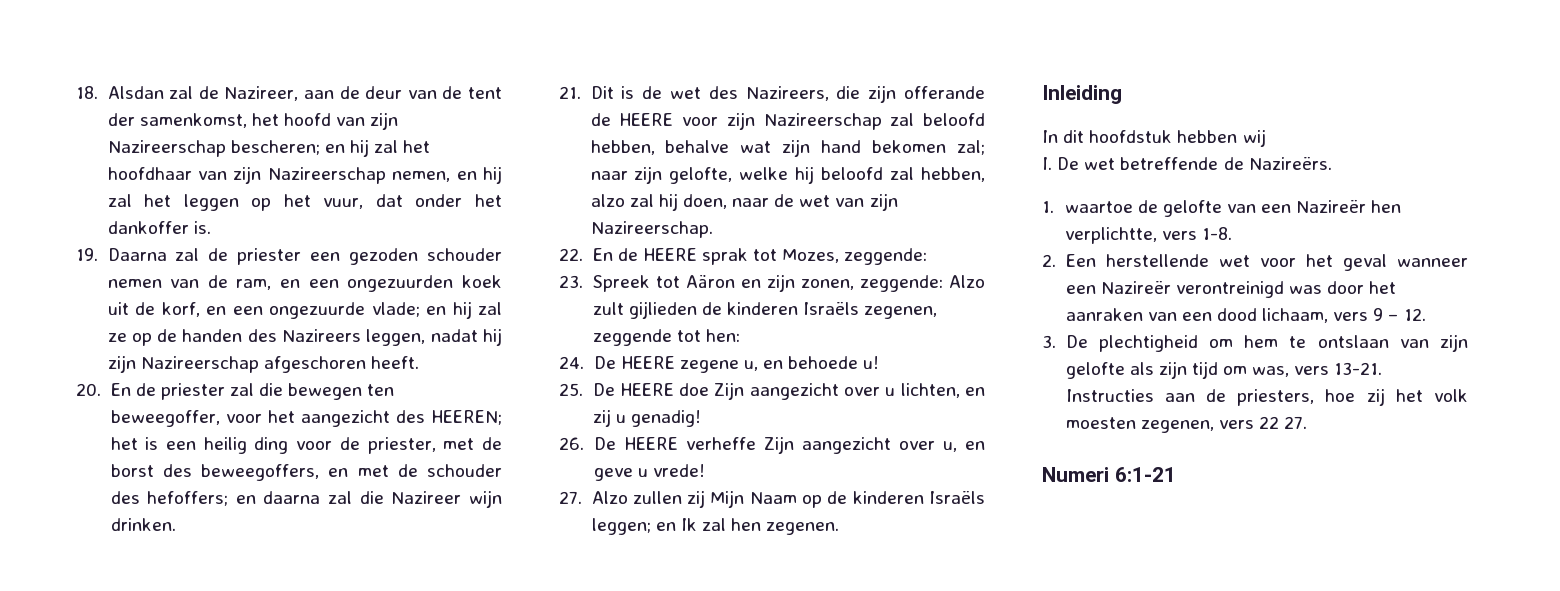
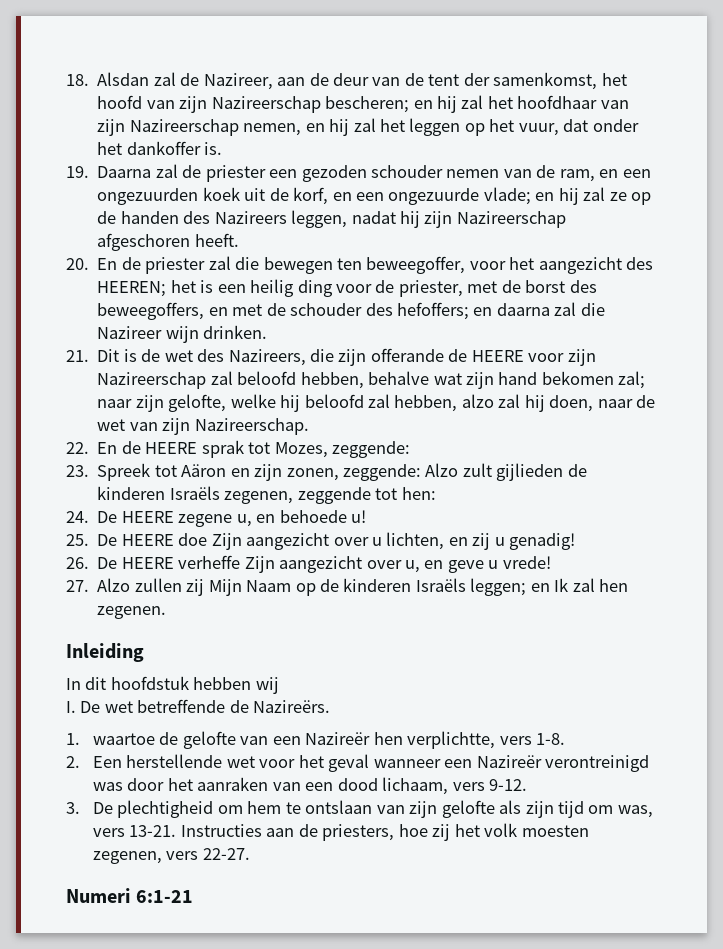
[1373,308,1426,321] 9 – 12. -> [489,779,528,791] 9-12.
[1258,416,1308,429] 22 27. -> [202,848,250,860] 22-27.

